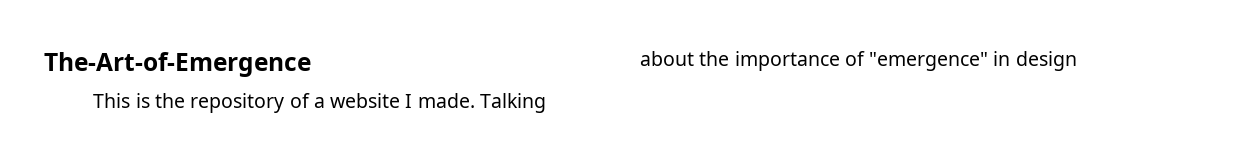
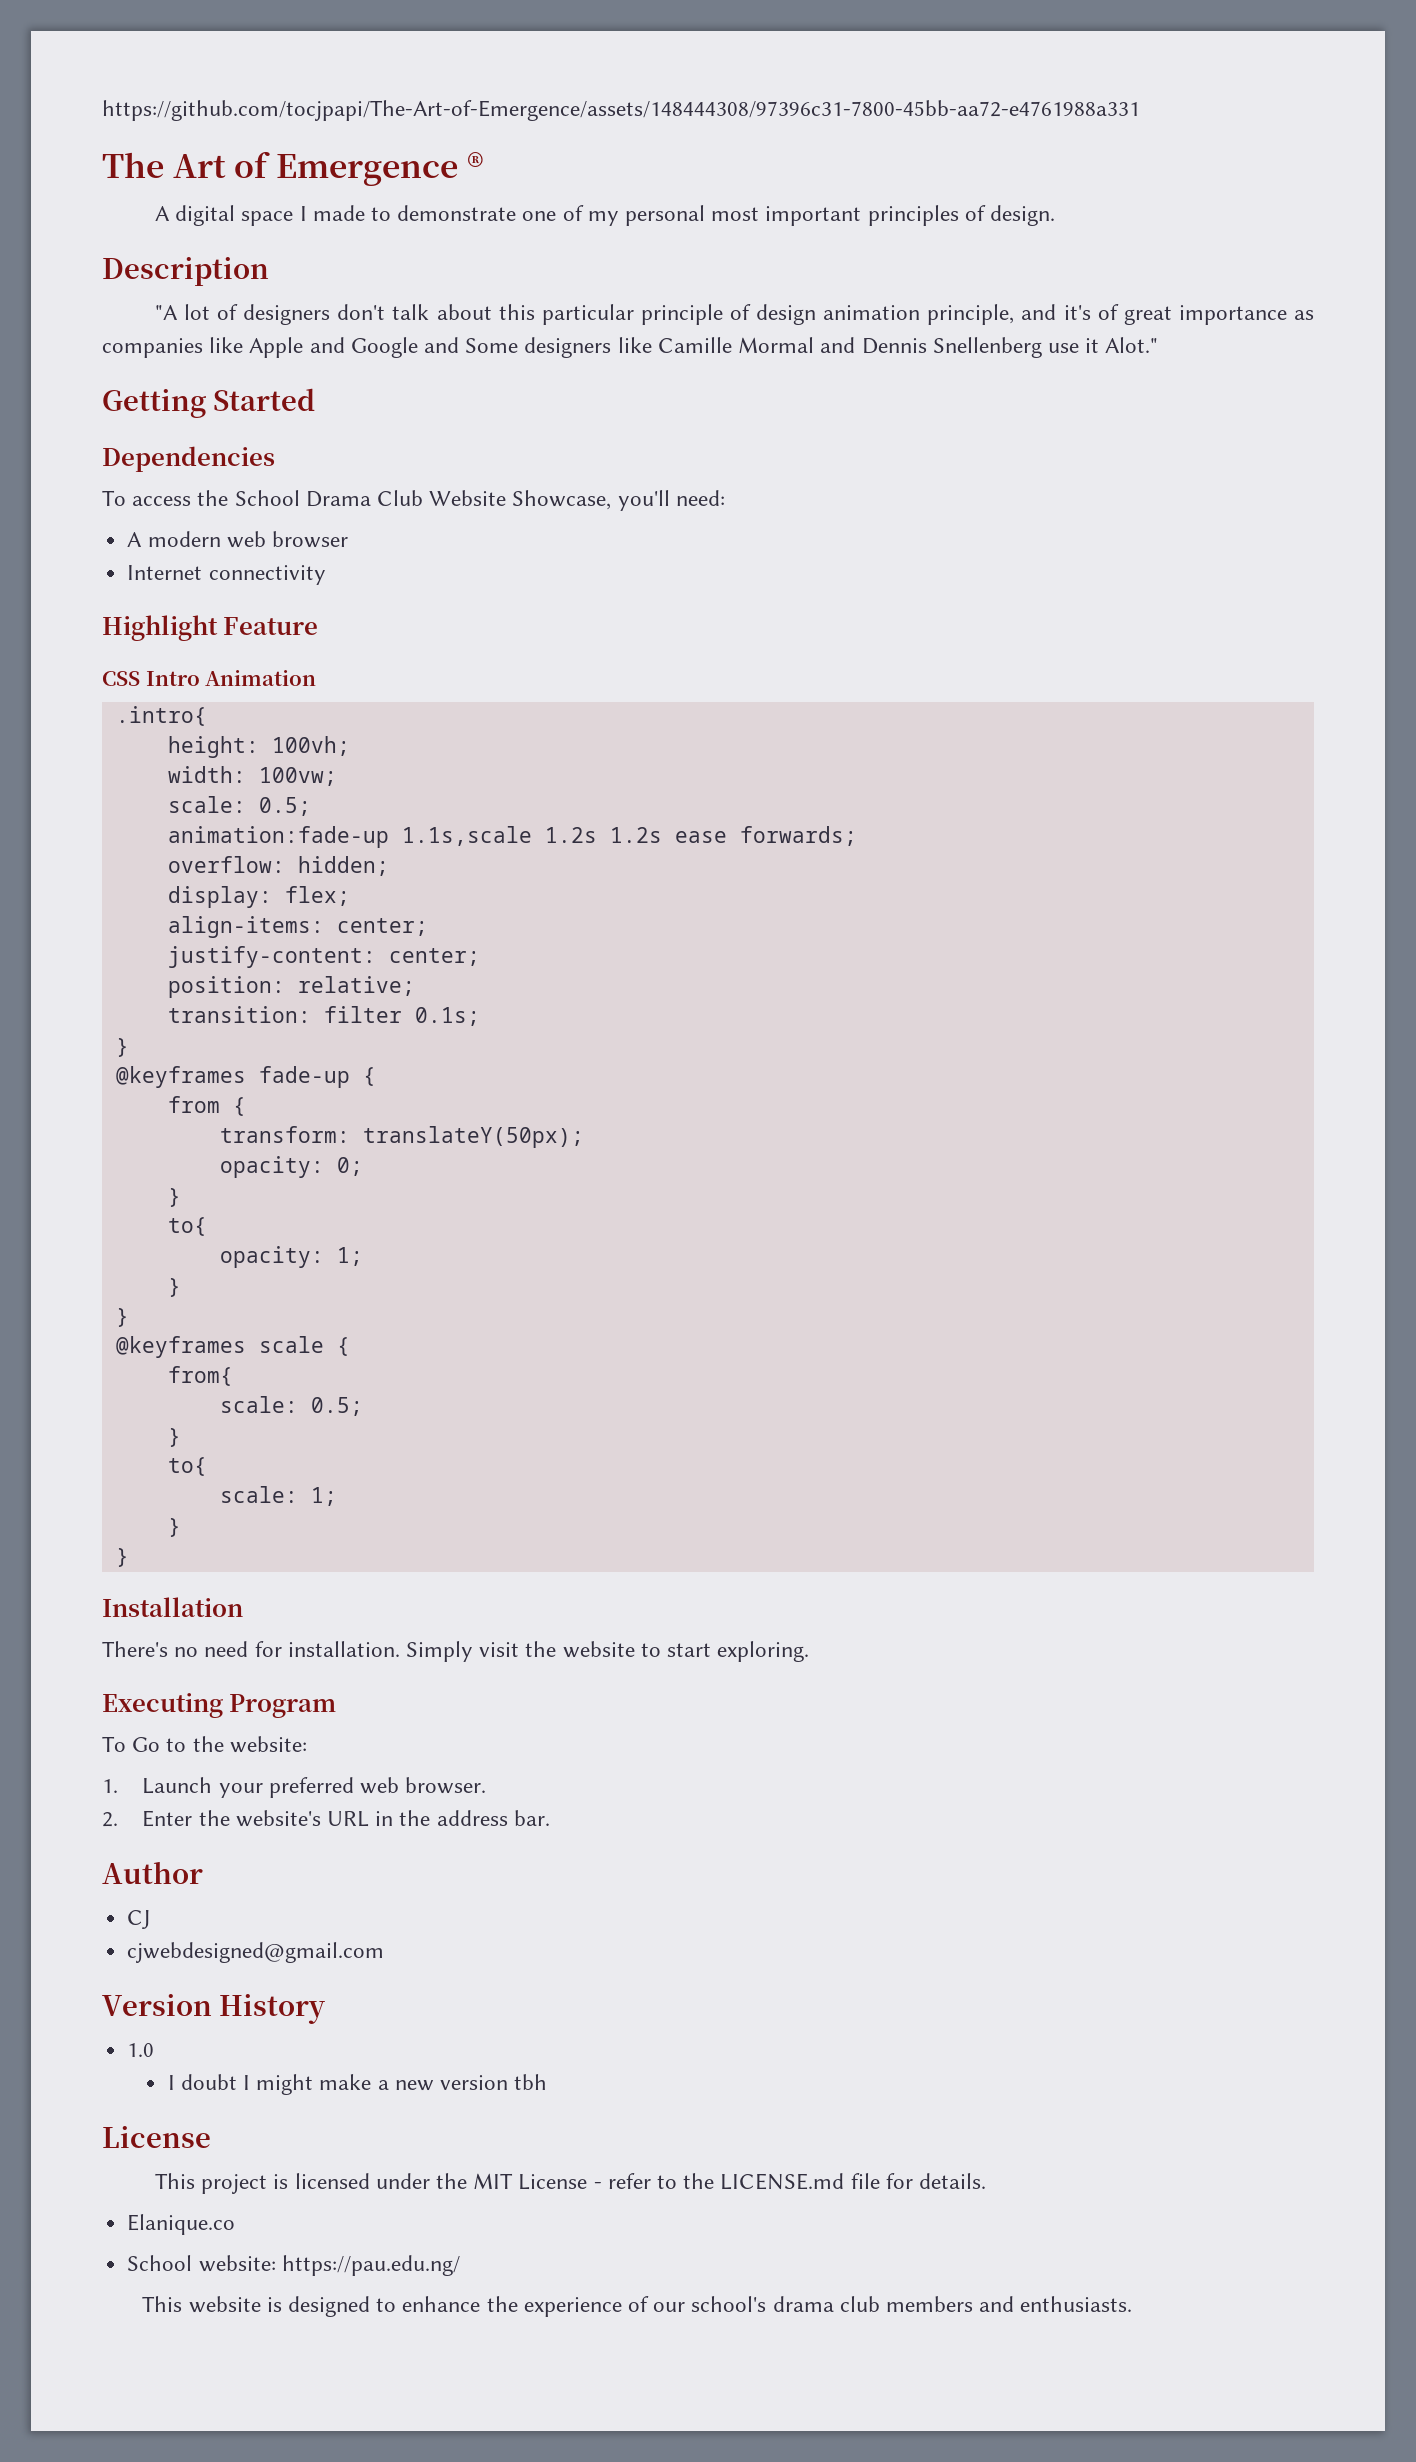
[44,52,311,77] [93,93,546,113] [640,51,1077,71] The-Art-of-Emergence // This is the repository of a website I made. Talking about the importance of "emergence" in design -> [102,100,1140,121] [102,151,484,186] [154,205,1056,226] [102,257,269,286] [154,304,1314,325] [102,337,1159,358] [102,388,316,418] [102,446,275,472] [102,490,725,511] [127,531,348,548] [127,565,326,585] [102,615,319,641] [102,670,317,686] [115,706,207,726] [167,736,350,758] [167,766,337,786] [167,796,311,816] [167,826,857,848] [167,856,389,876] [167,886,350,908] [167,916,428,938] [167,946,480,968] [167,976,415,998] [167,1006,480,1026] [115,1038,129,1057] [115,1066,376,1088] [167,1096,246,1116] [219,1126,584,1148] [219,1156,363,1178] [167,1188,181,1207] [167,1217,207,1236] [219,1246,363,1268] [167,1278,181,1297] [115,1308,129,1327] [115,1336,350,1358] [167,1366,233,1386] [219,1396,363,1416] [167,1428,181,1447] [167,1457,207,1476] [219,1486,337,1506] [167,1518,181,1537] [115,1548,129,1567] [102,1597,243,1617] [102,1641,810,1662] [102,1693,337,1718] [102,1736,307,1753] [102,1777,487,1798] [102,1810,550,1827] [102,1861,203,1884] [127,1910,151,1929] [127,1942,385,1963] [102,1994,326,2024] [127,2043,155,2057] [167,2074,548,2095] [102,2126,211,2148] [154,2173,987,2194] [127,2214,236,2235] [127,2255,460,2276] [142,2296,1133,2317] https://github.com/tocjpapi/The-Art-of-Emergence/assets/148444308/97396c31-7800-45bb-aa72-e4761988a331 // The Art of Emergence ® // A digital space I made to demonstrate one of my personal most important principles of design. // Description // "A lot of designers don't talk about this particular principle of design animation principle, and it's of great importance as companies like Apple and Google and Some designers like Camille Mormal and Dennis Snellenberg use it Alot." // Getting Started // Dependencies // To access the School Drama Club Website Showcase, you'll need: // A modern web browser // Internet connectivity // Highlight Feature // CSS Intro Animation // .intro{ // height: 100vh; // width: 100vw; // scale: 0.5; // animation:fade-up 1.1s,scale 1.2s 1.2s ease forwards; // overflow: hidden; // display: flex; // align-items: center; // justify-content: center; // position: relative; // transition: filter 0.1s; // } // @keyframes fade-up { // from { // transform: translateY(50px); // opacity: 0; // } // to{ // opacity: 1; // } // } // @keyframes scale { // from{ // scale: 0.5; // } // to{ // scale: 1; // } // } // Installation // There's no need for installation. Simply visit the website to start exploring. // Executing Program // To Go to the website: // 1. Launch your preferred web browser. // 2. Enter the website's URL in the address bar. // Author // CJ // cjwebdesigned@gmail.com // Version History // 1.0 // I doubt I might make a new version tbh // License // This project is licensed under the MIT License - refer to the LICENSE.md file for details. // Elanique.co // School website: https://pau.edu.ng/ // This website is designed to enhance the experience of our school's drama club members and enthusiasts.

